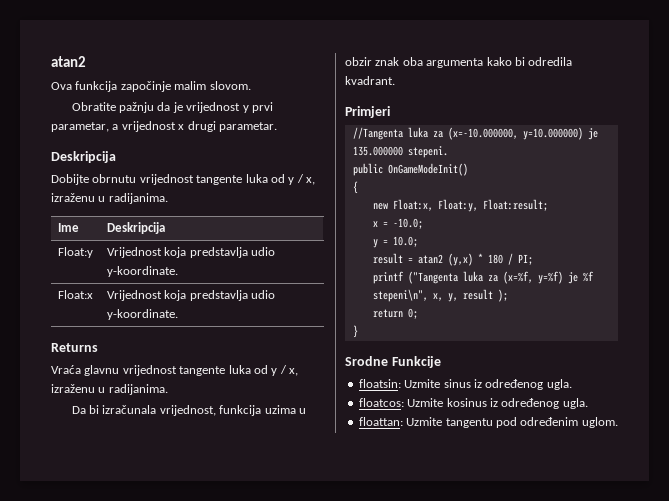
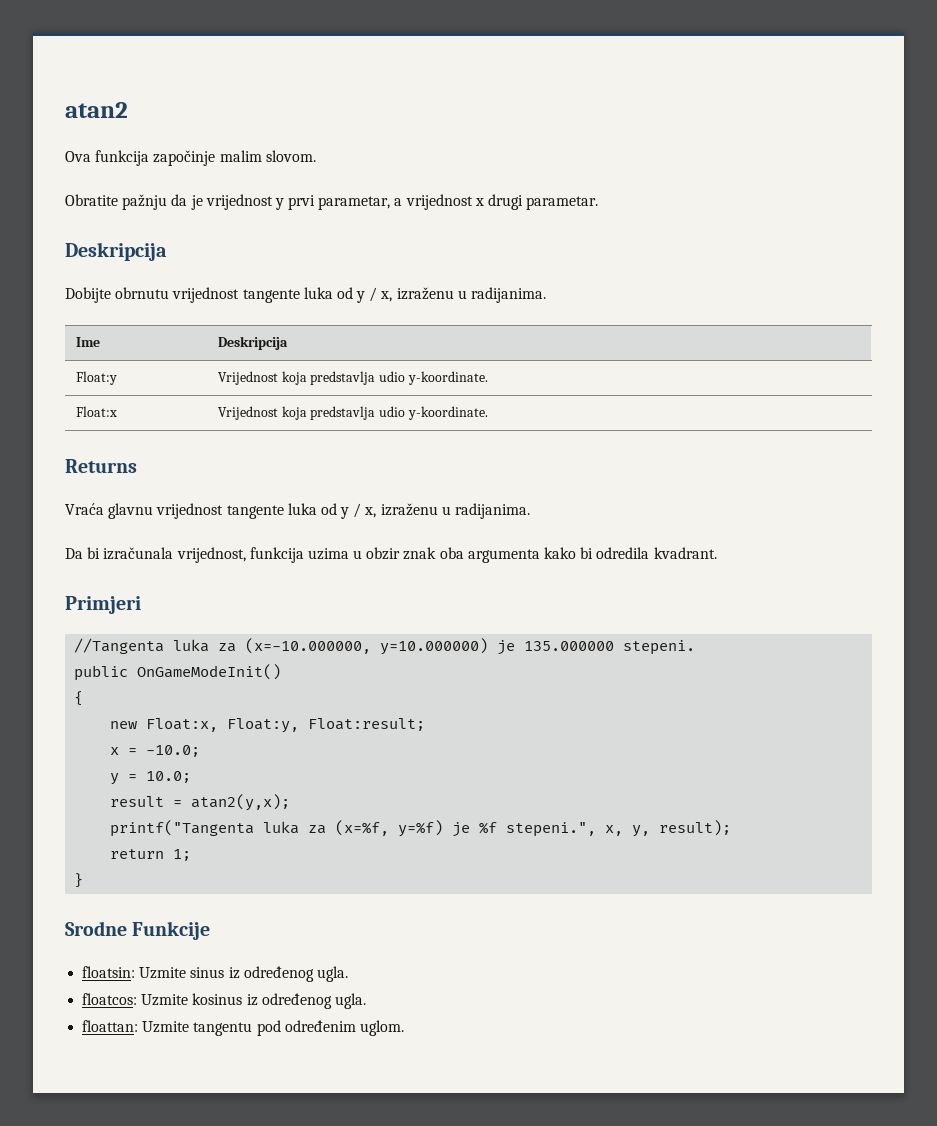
[417,253,533,266] [372,271,458,284] atan2 (y,x) * 180 / PI; // printf ("Tangenta -> [191,794,291,811] [110,820,255,837] atan2(y,x); // printf("Tangenta
[372,289,428,302] stepeni\n", -> [506,822,597,837] stepeni.",
[462,289,508,302] result ); -> [659,820,732,836] result);
[407,308,418,319] 0; -> [173,849,192,861] 1;

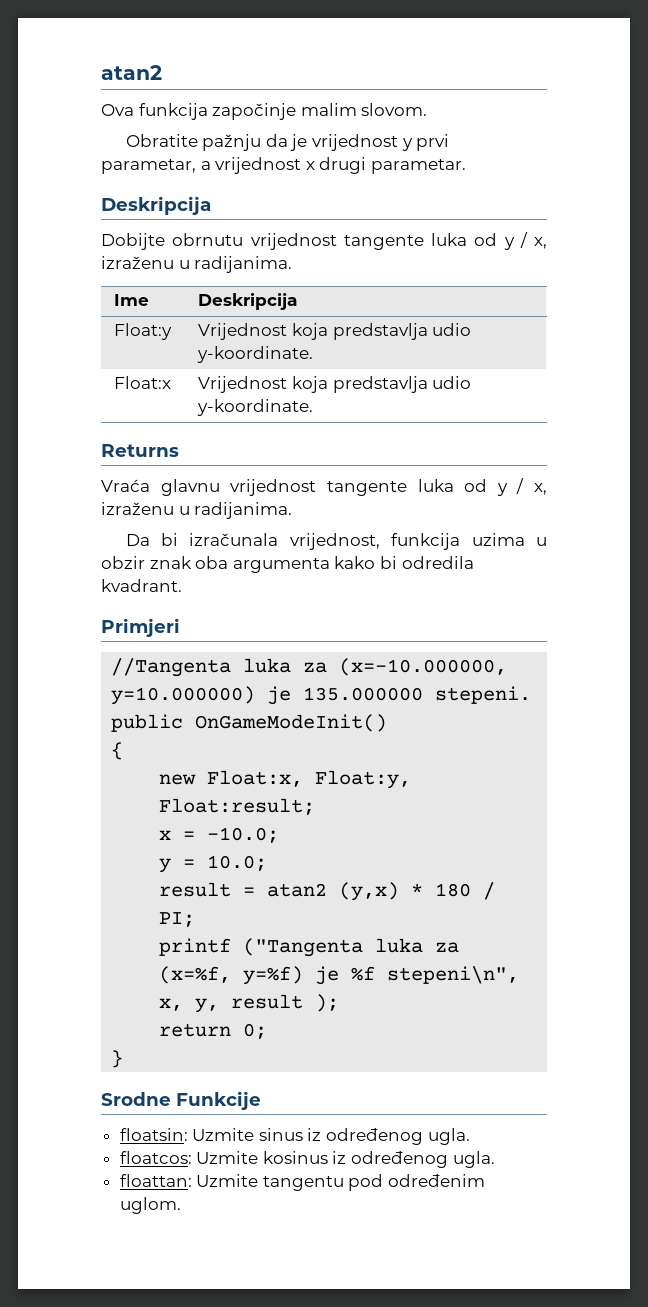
[191,794,291,811] [110,820,255,837] atan2(y,x); // printf("Tangenta -> [267,882,496,901] [159,912,196,927] [159,938,364,957] atan2 (y,x) * 180 / PI; // printf ("Tangenta
[506,822,597,837] stepeni.", -> [387,966,520,984] stepeni\n",
[659,820,732,836] result); -> [231,994,340,1012] result );
[173,849,192,861] 1; -> [243,1023,268,1039] 0;

